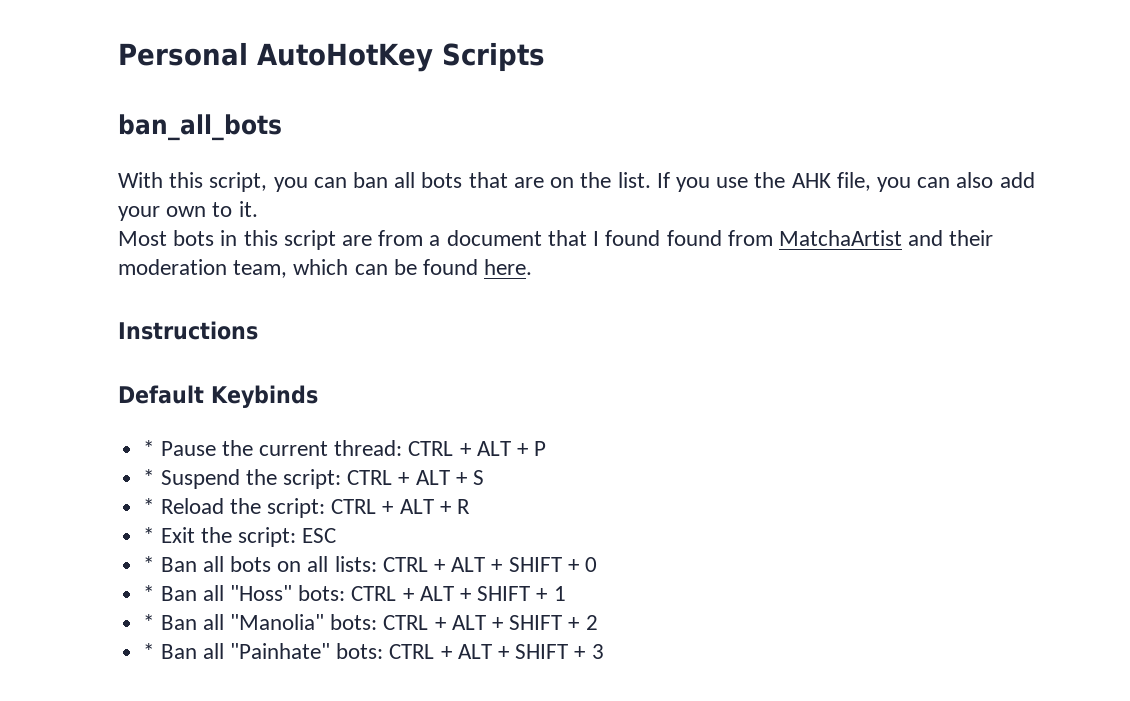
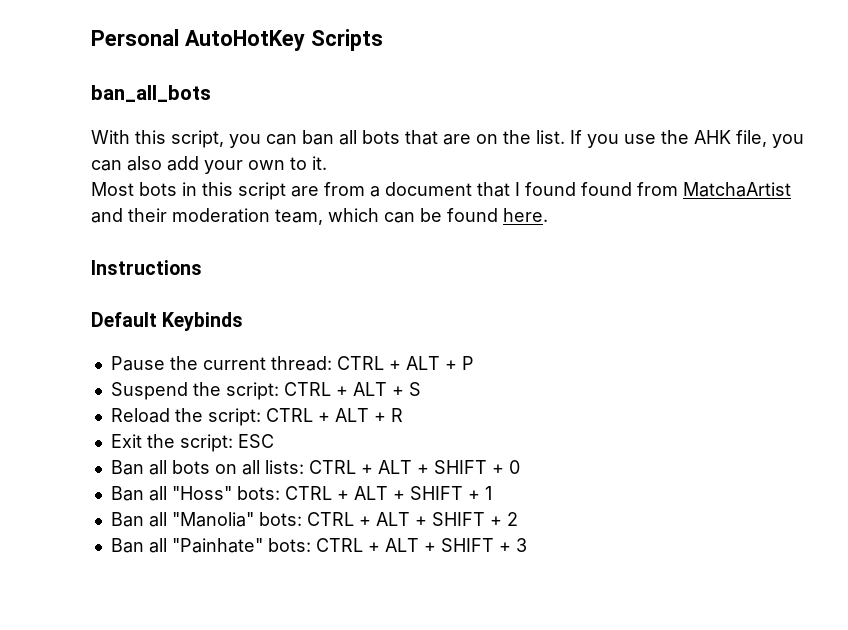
[143,440,155,456] * -> (244, 321) none
[143,469,155,485] * -> (474, 363) none
[143,498,155,514] * -> (421, 389) none
[143,527,155,543] * -> (403, 415) none
[143,556,155,572] * -> (274, 441) none
[143,585,155,601] * -> (520, 467) none
[143,614,155,630] * -> (492, 493) none
[143,643,155,659] * -> (518, 519) none

